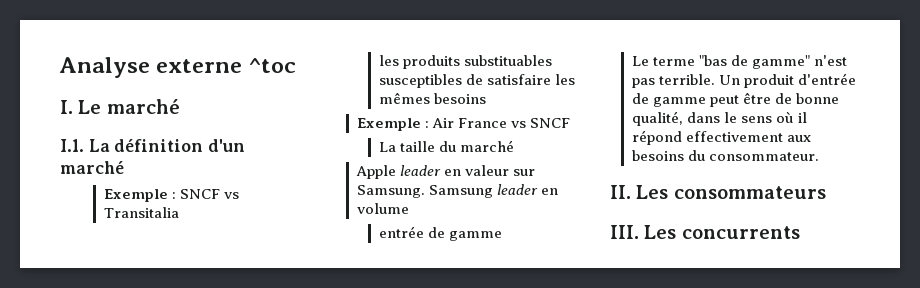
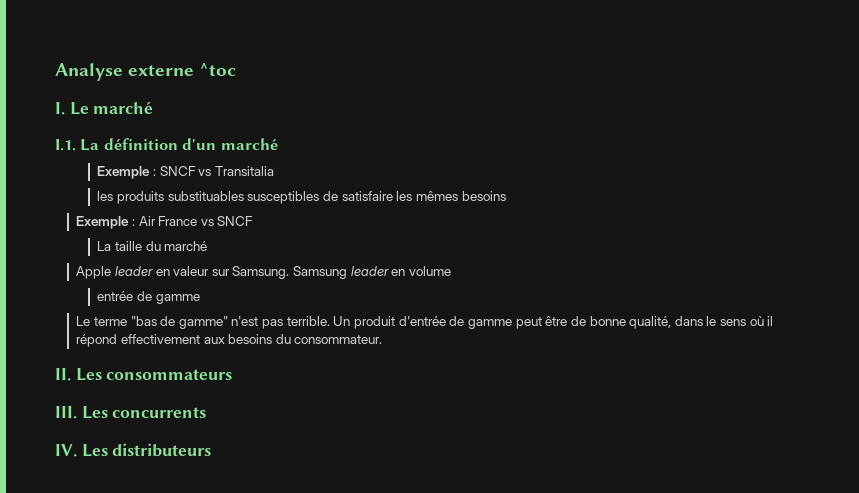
(800, 232) none -> [55,443,212,457] // IV. Les distributeurs

